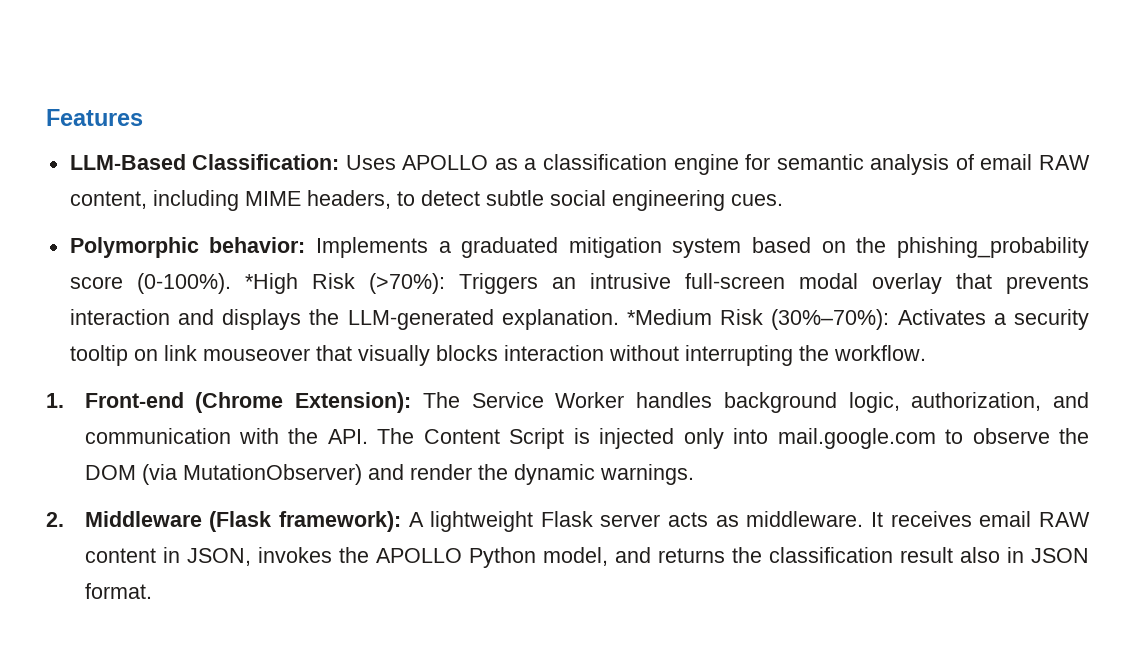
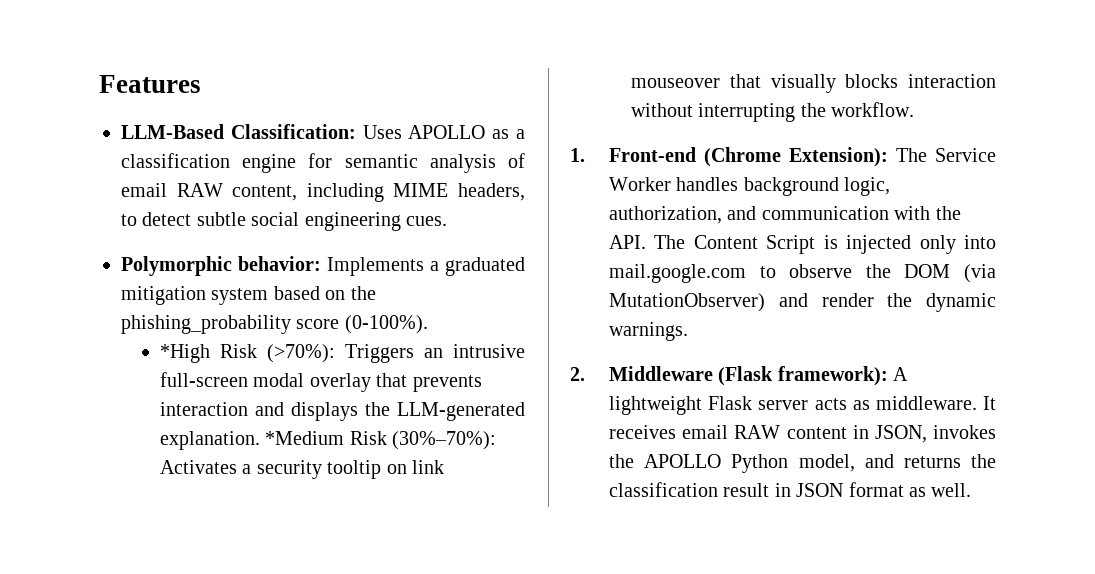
(231, 283) none -> (428, 324) //
[959,547,1000,563] also -> (770, 490) none
[84,583,152,599] format. -> [848,482,972,497] format as well.

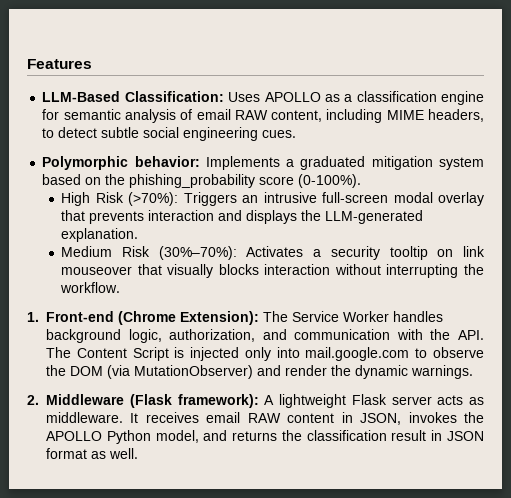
[160,344,211,363] *High -> [61,192,91,206] High
[265,431,345,445] *Medium -> [61,246,113,257] // Medium

